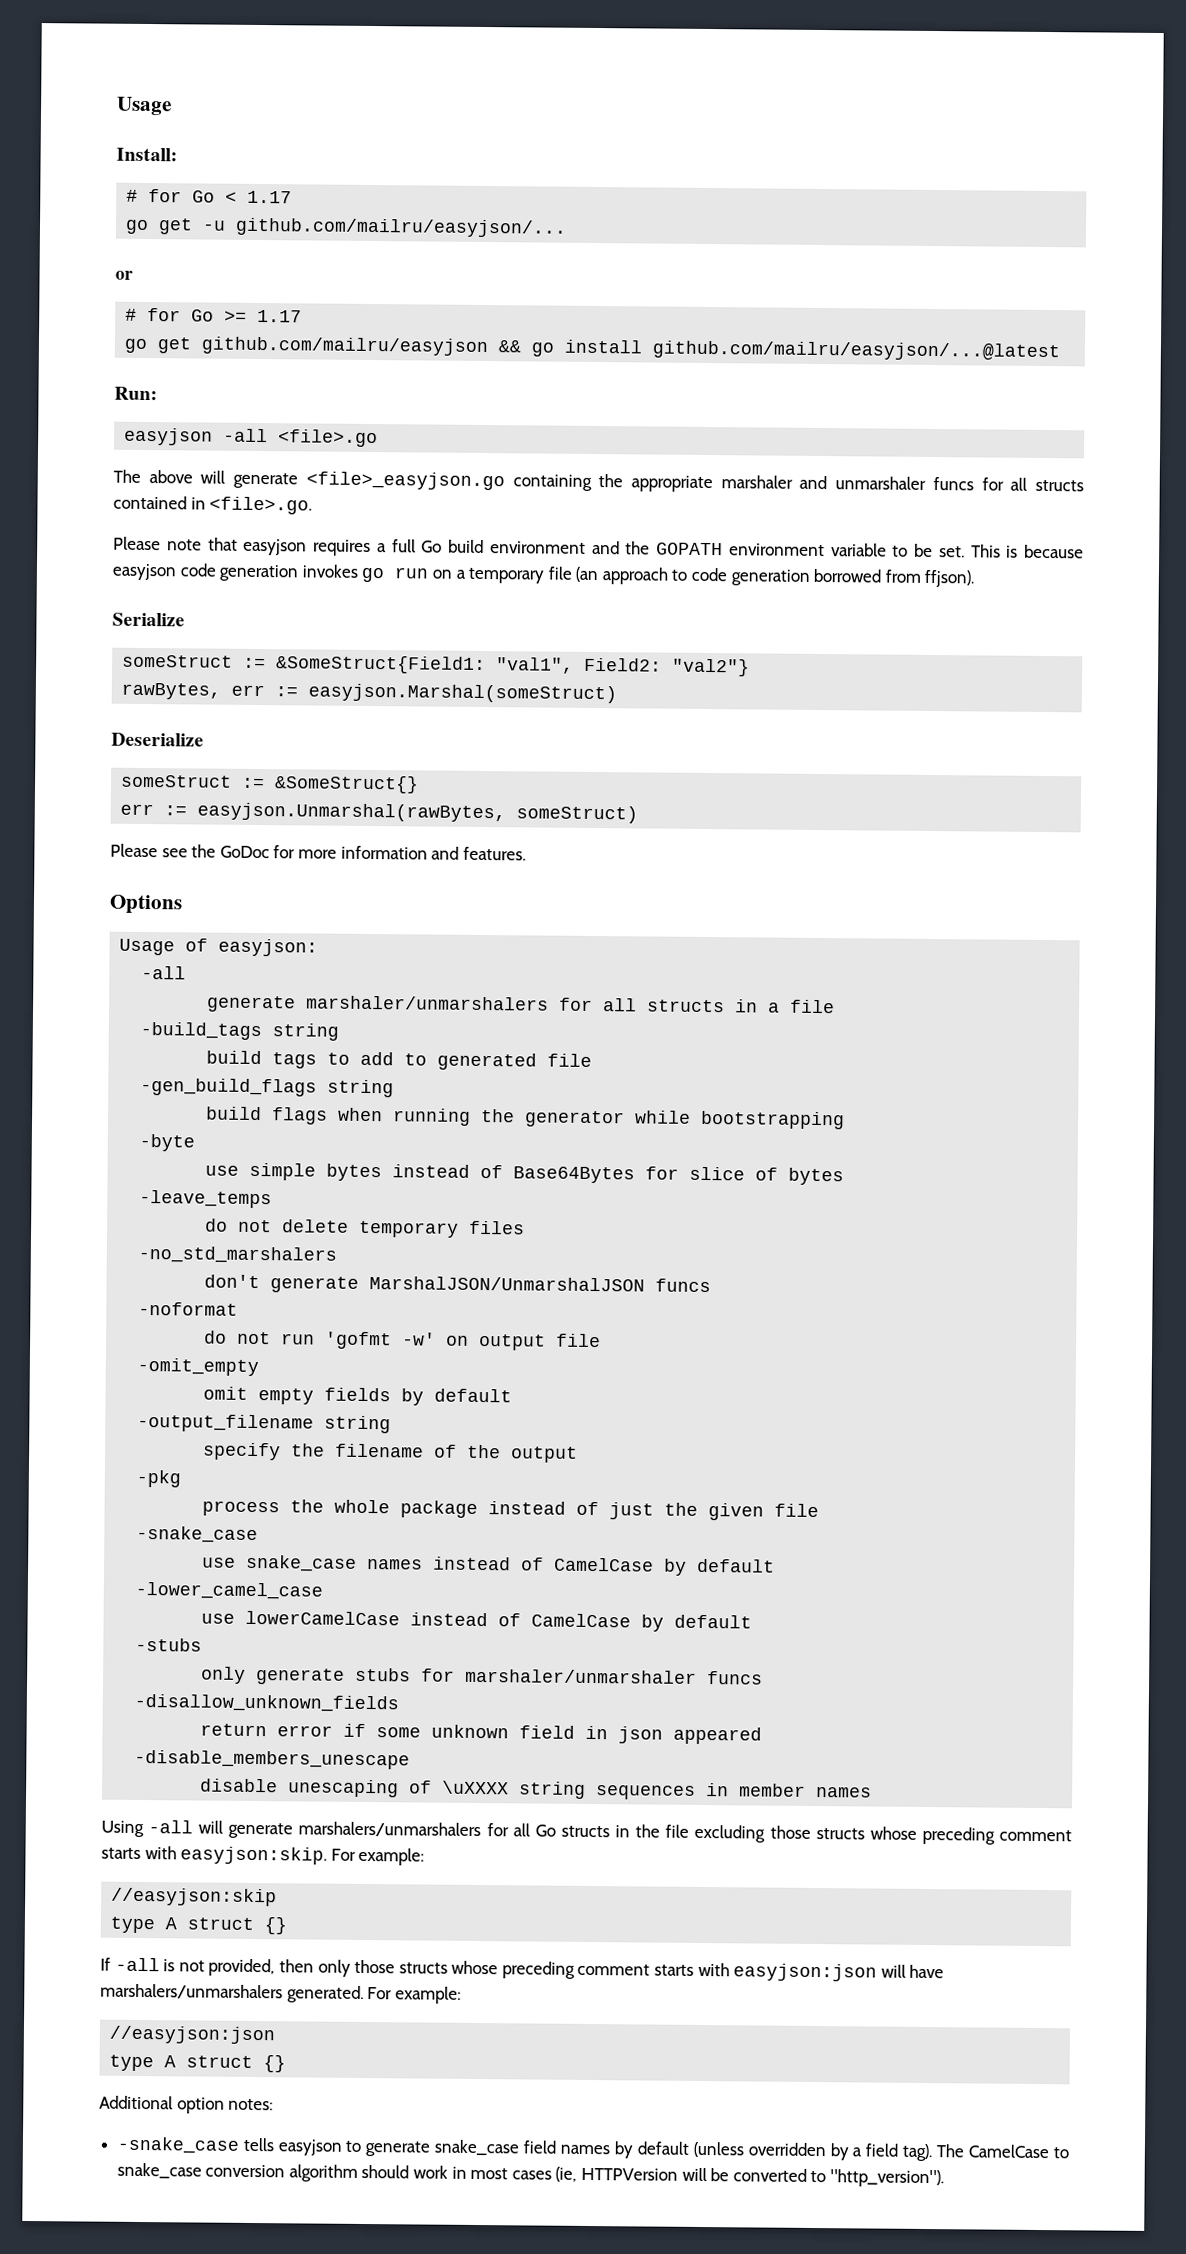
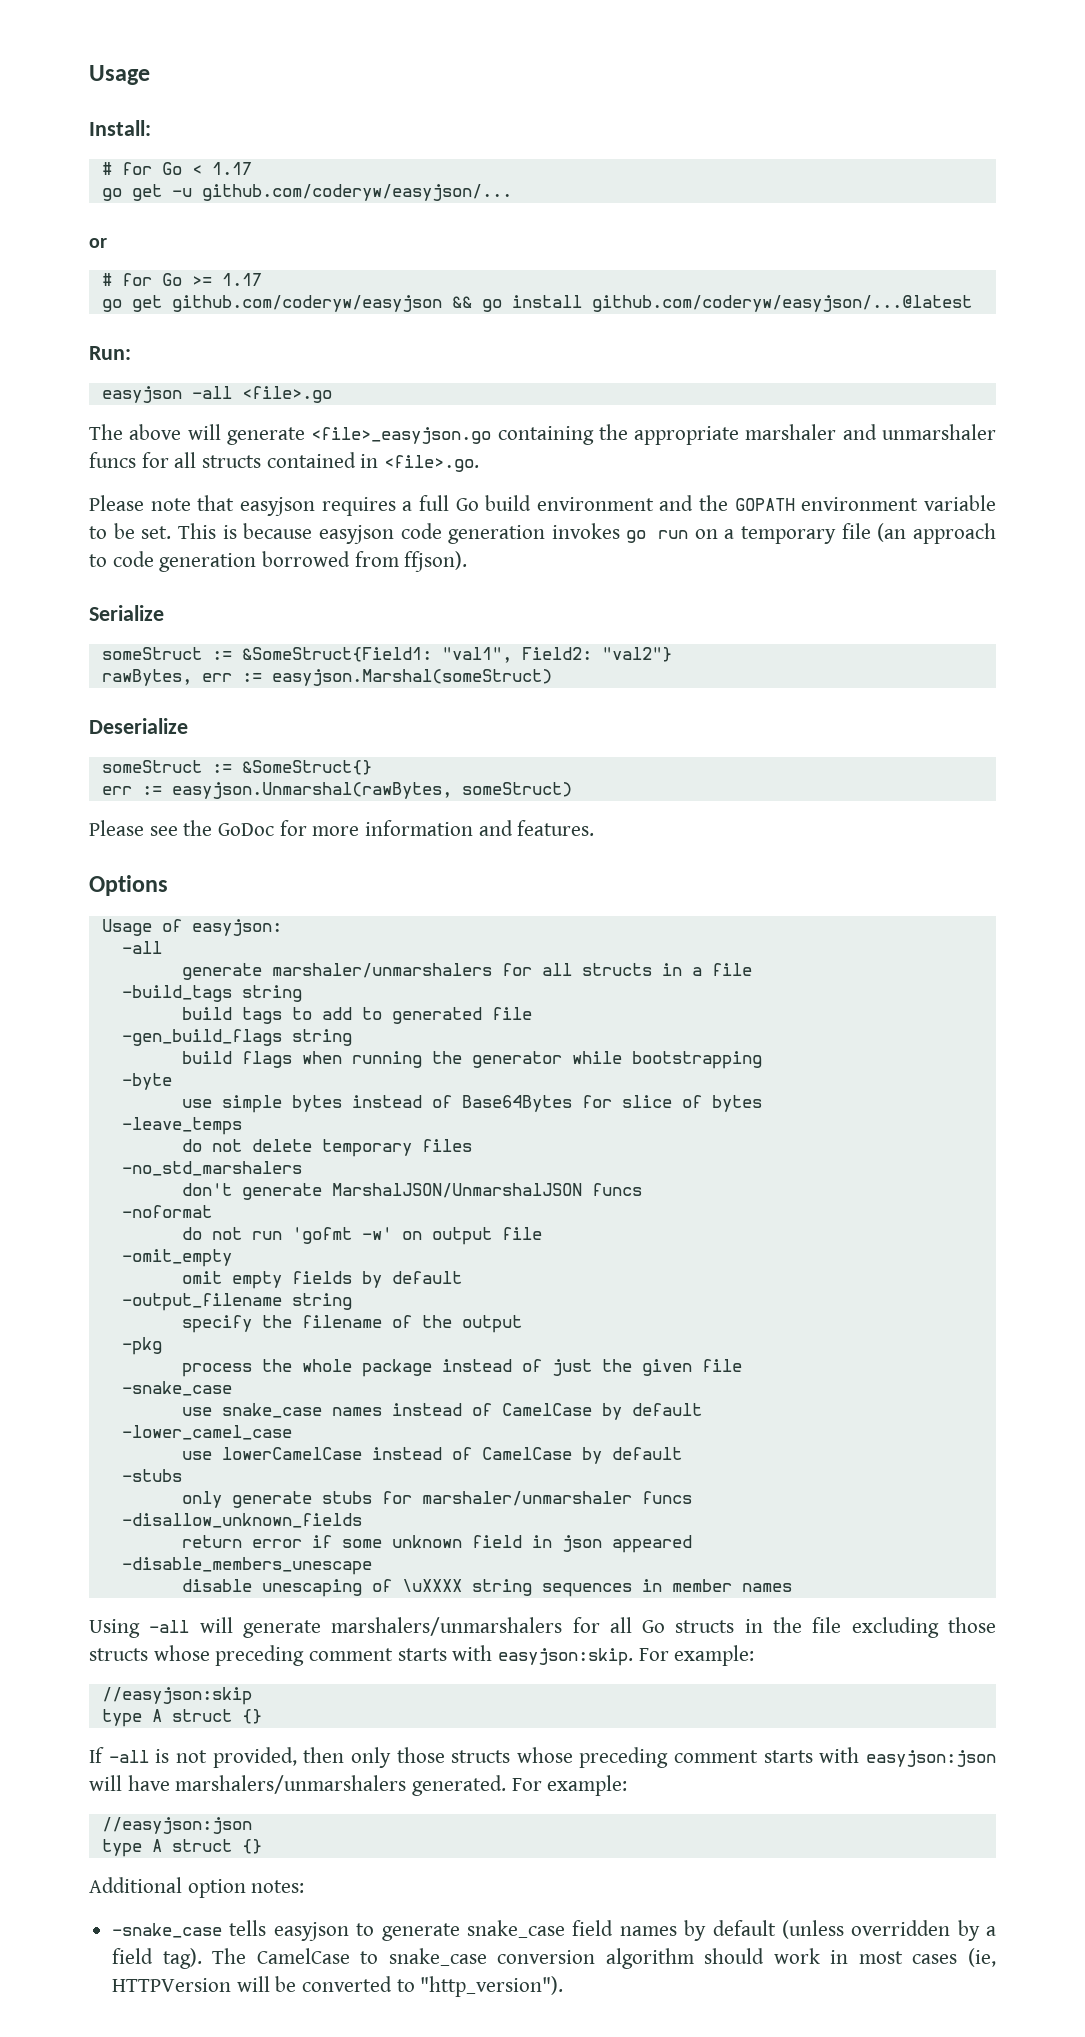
[235,217,568,238] github.com/mailru/easyjson/... -> [201,184,512,201] github.com/coderyw/easyjson/...
[201,336,490,357] github.com/mailru/easyjson -> [171,295,442,312] github.com/coderyw/easyjson
[652,340,1061,362] github.com/mailru/easyjson/...@latest -> [591,295,972,312] github.com/coderyw/easyjson/...@latest

